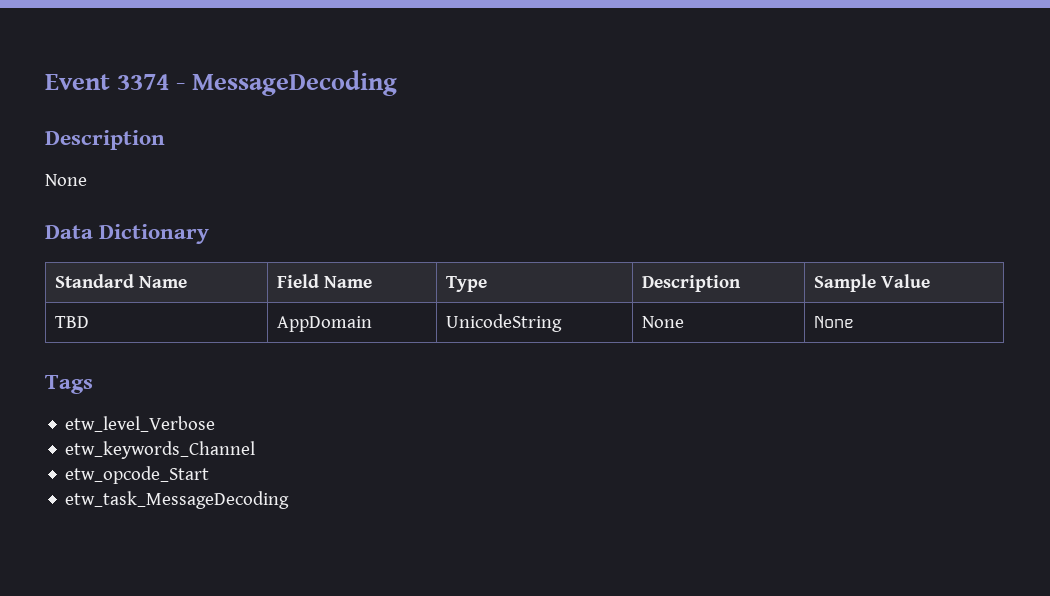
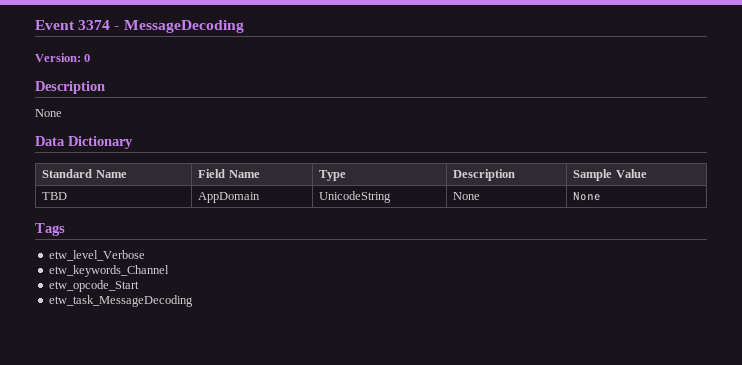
(398, 83) none -> [35,53,91,62] // Version: 0

